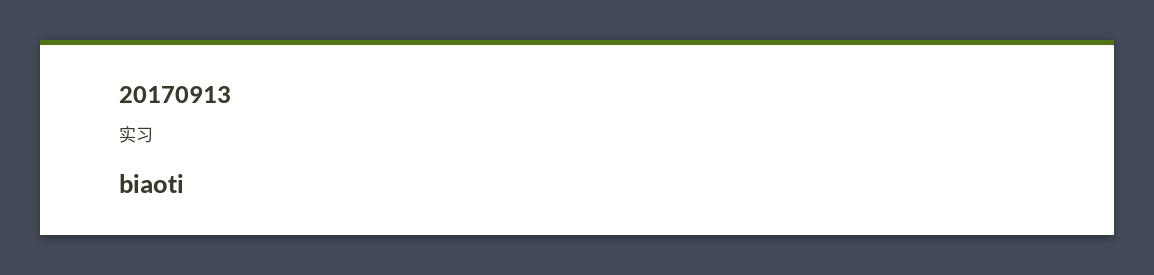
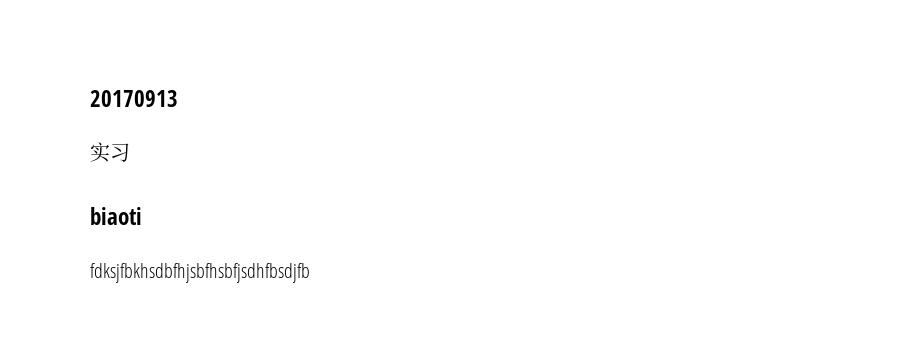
(184, 183) none -> [90,263,310,283] // fdksjfbkhsdbfhjsbfhsbfjsdhfbsdjfb

